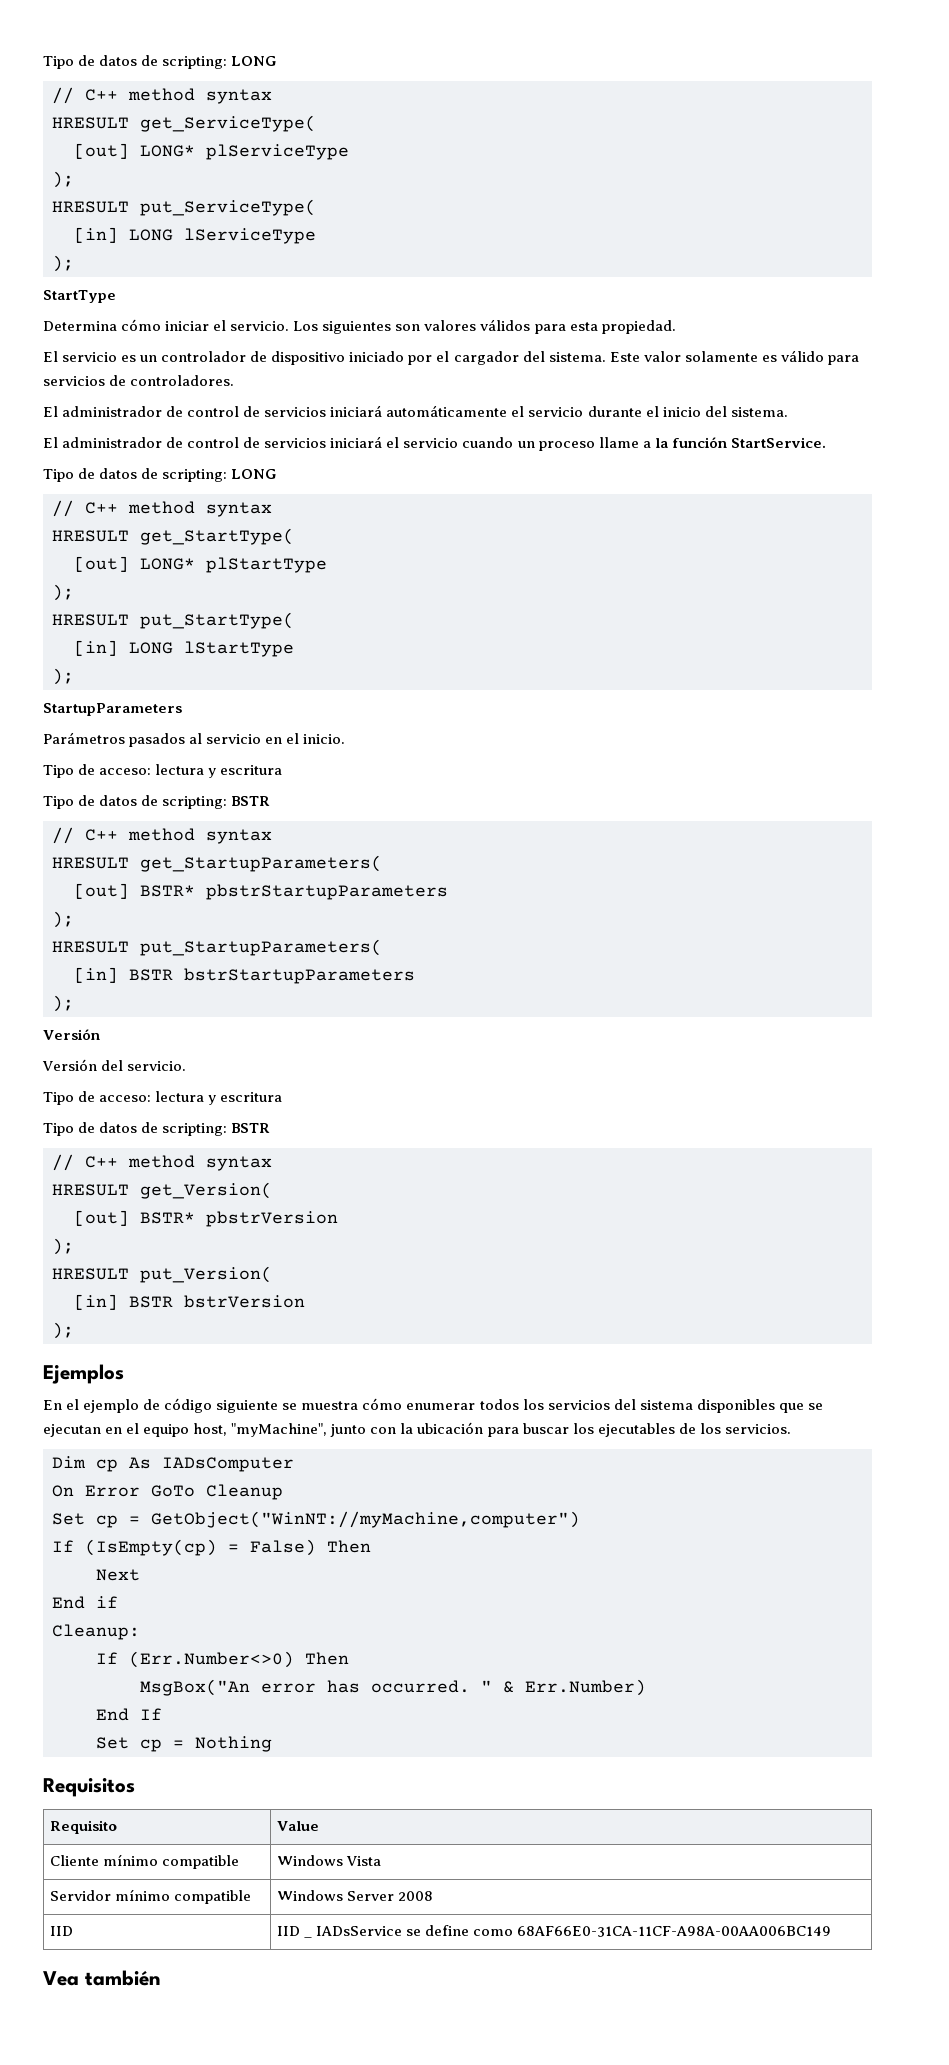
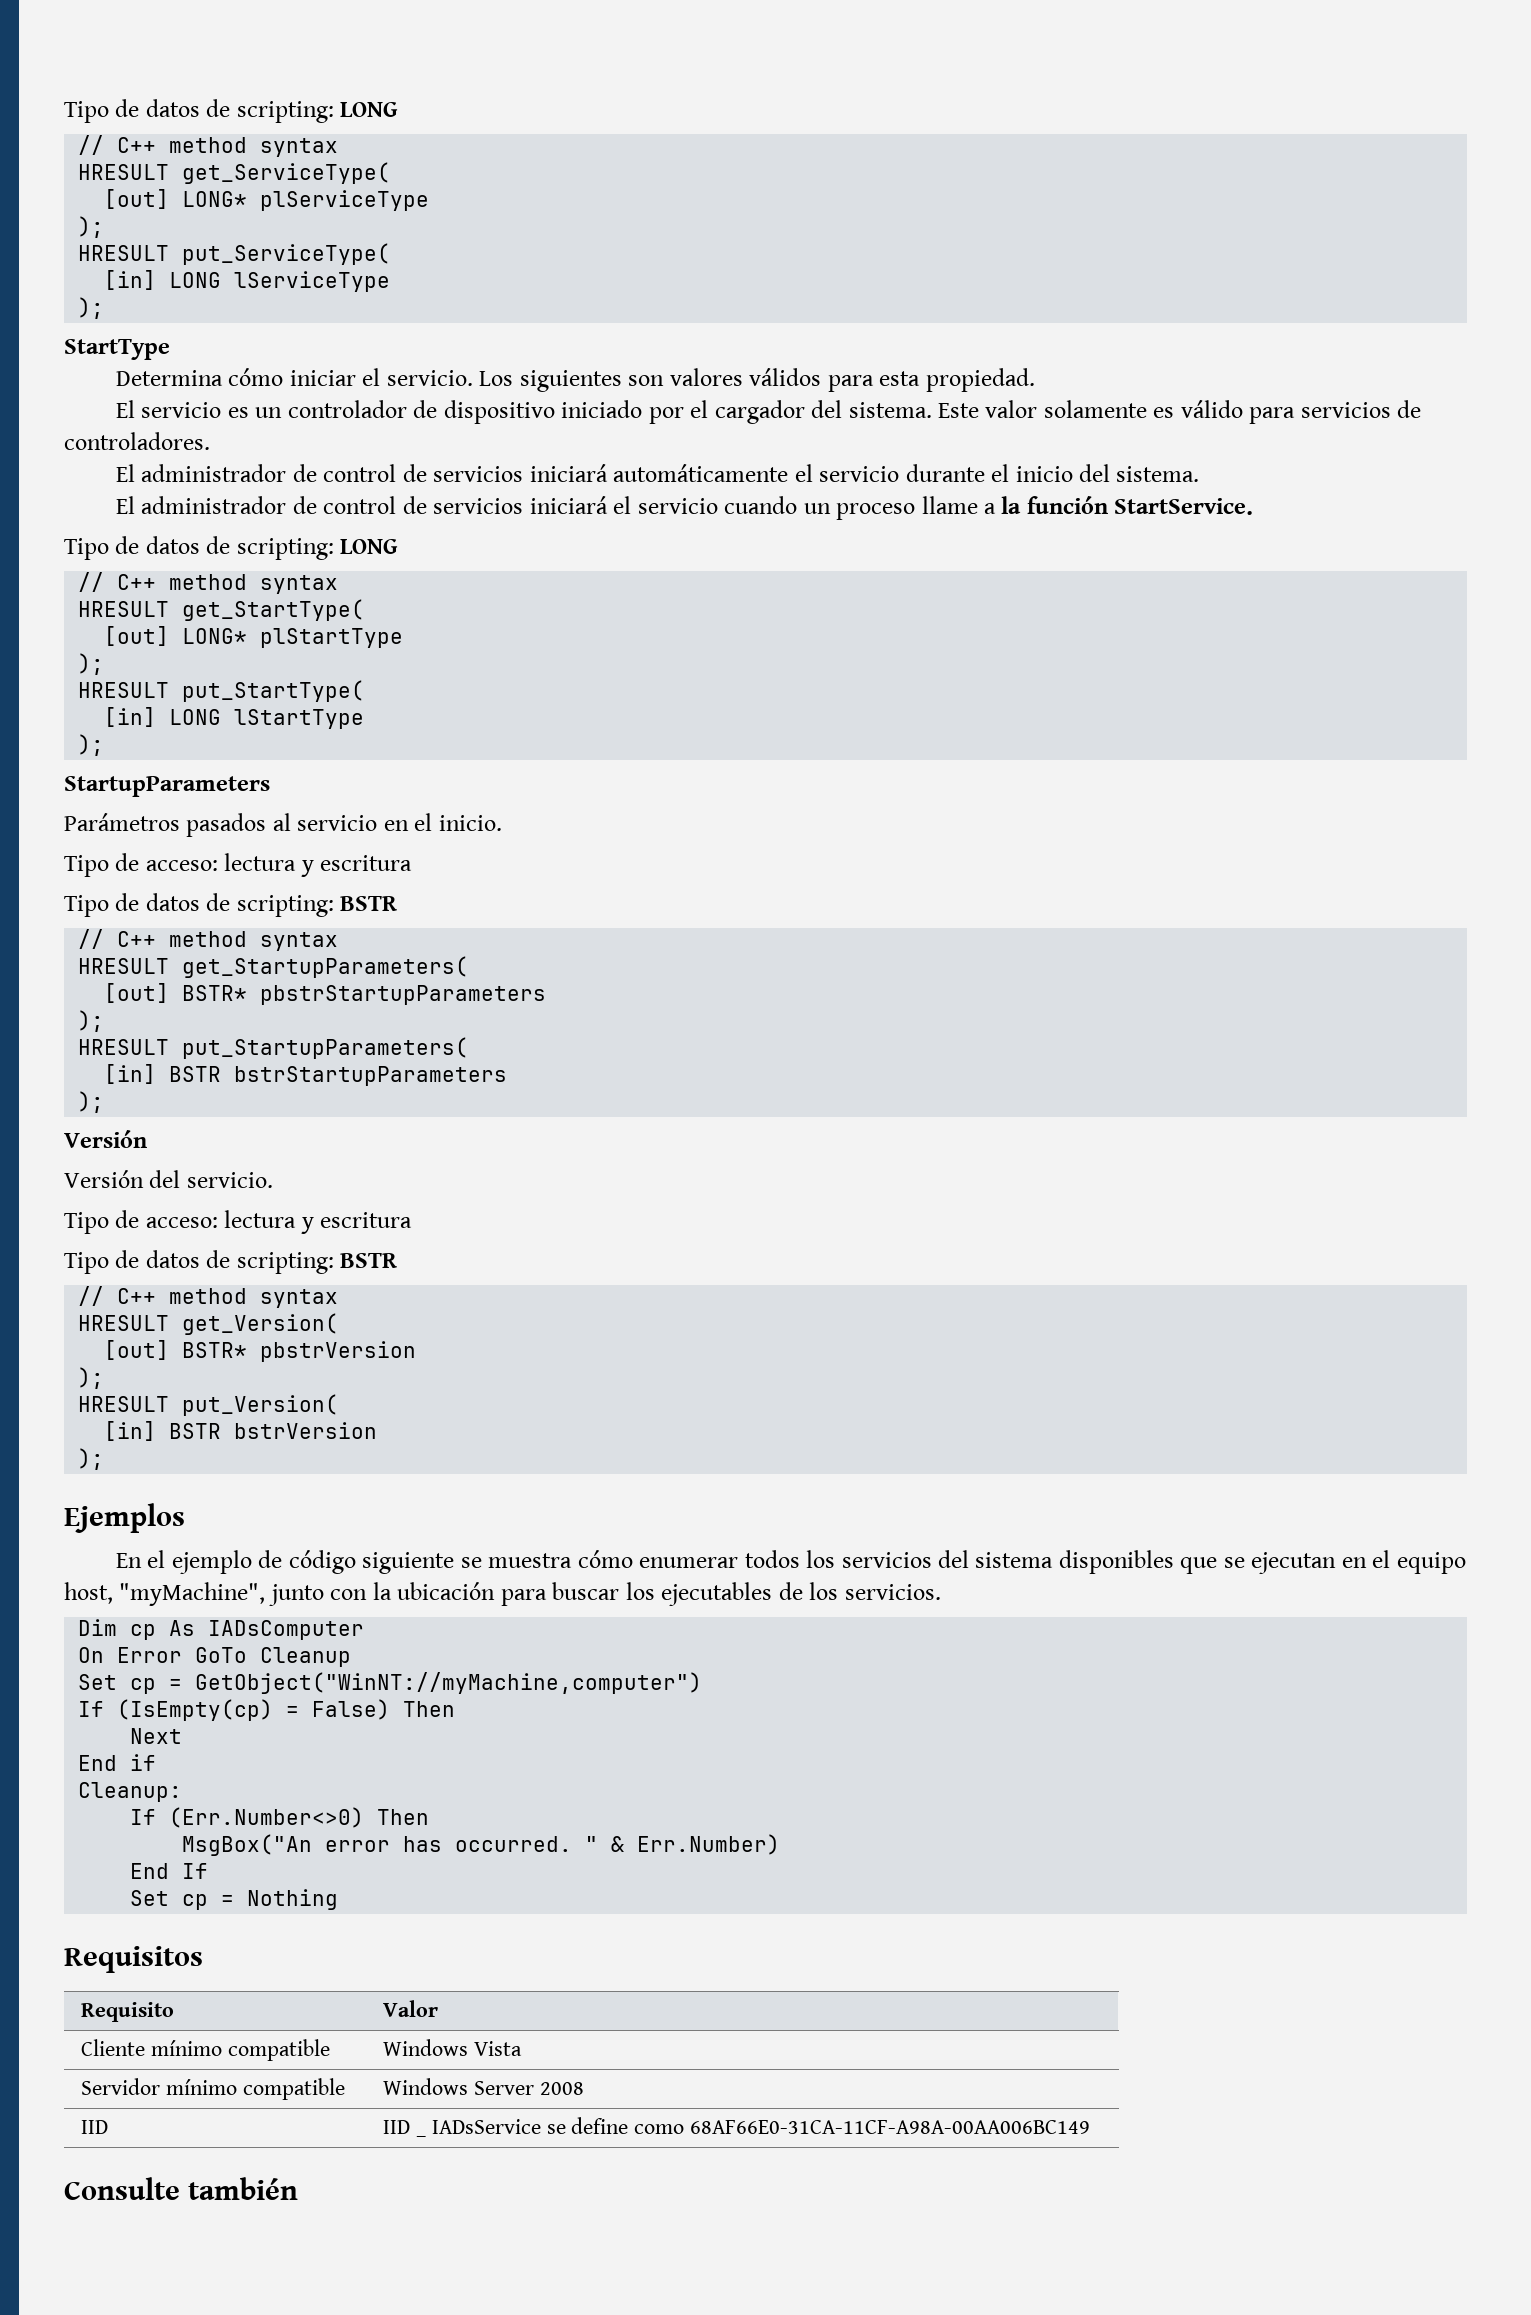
[276,1821,319,1831] Value -> [383,2000,439,2017] Valor
[43,1971,79,1986] Vea -> [64,2177,180,2200] Consulte

